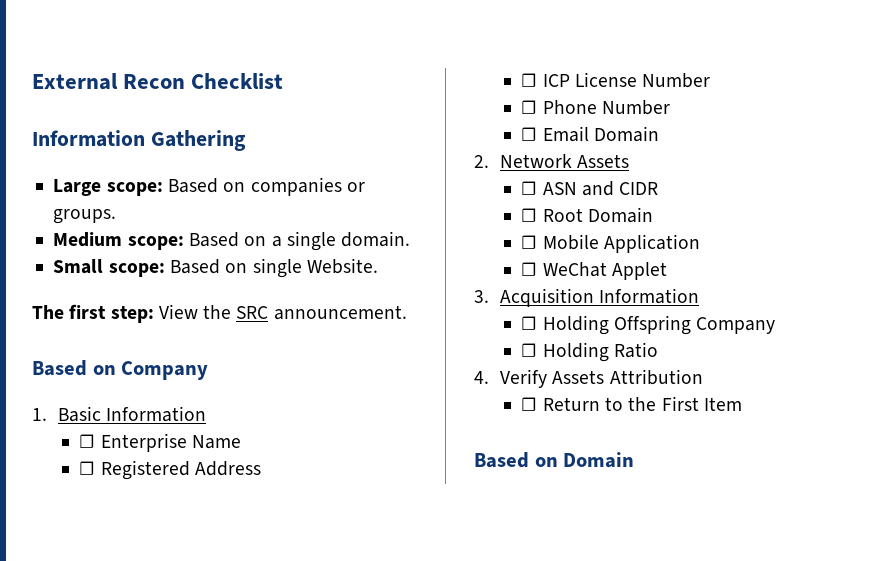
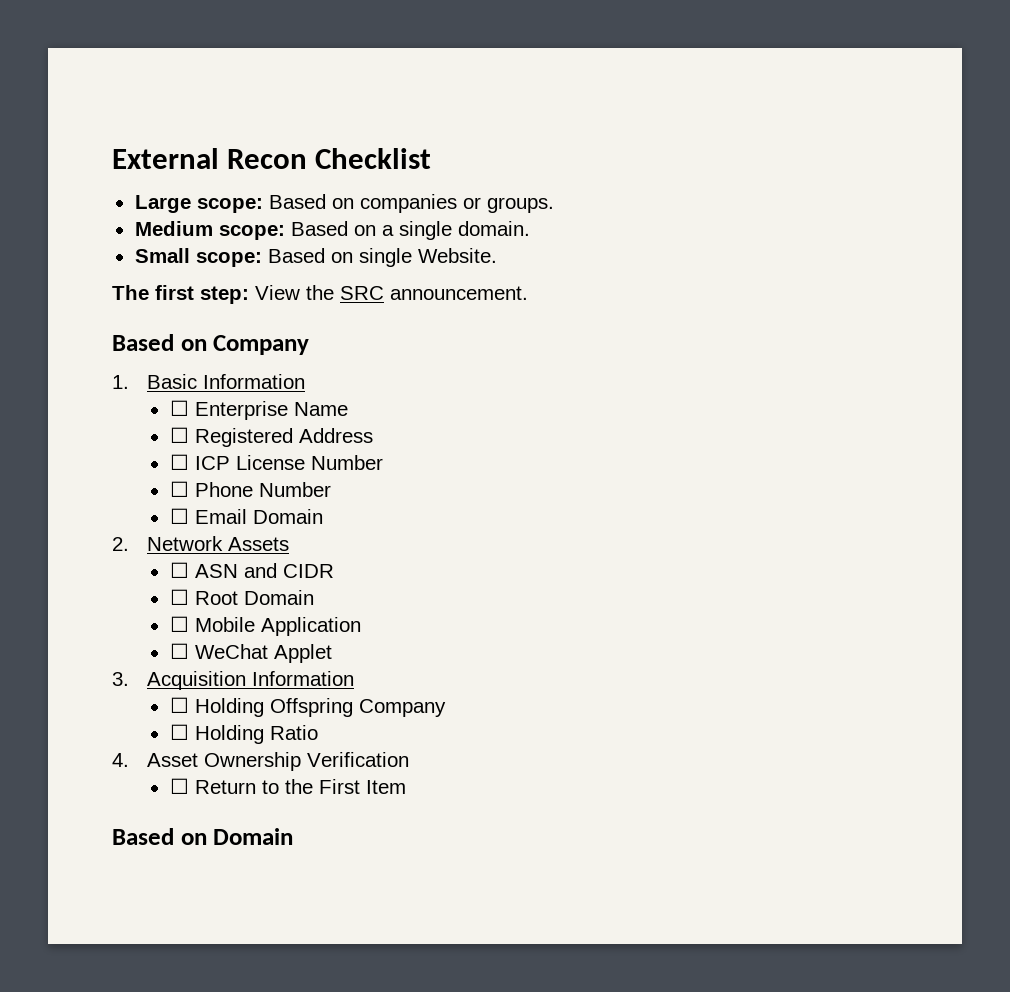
[32,130,246,151] // Information Gathering -> (432, 158) none
[499,369,703,388] Verify Assets Attribution -> [146,752,409,771] Asset Ownership Verification

